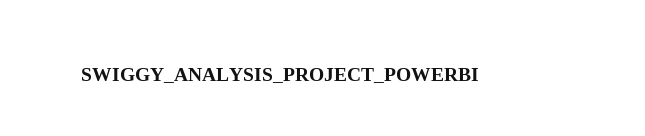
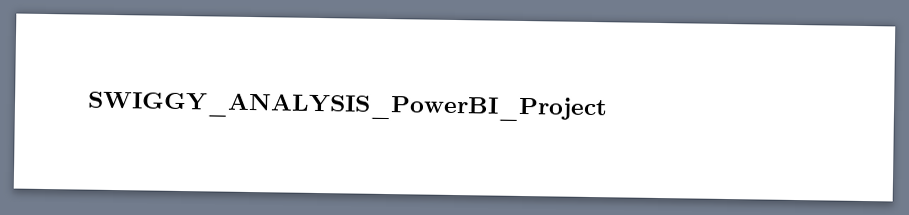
[81,68,479,83] SWIGGY_ANALYSIS_PROJECT_POWERBI -> [87,90,608,123] SWIGGY_ANALYSIS_PowerBI_Project

